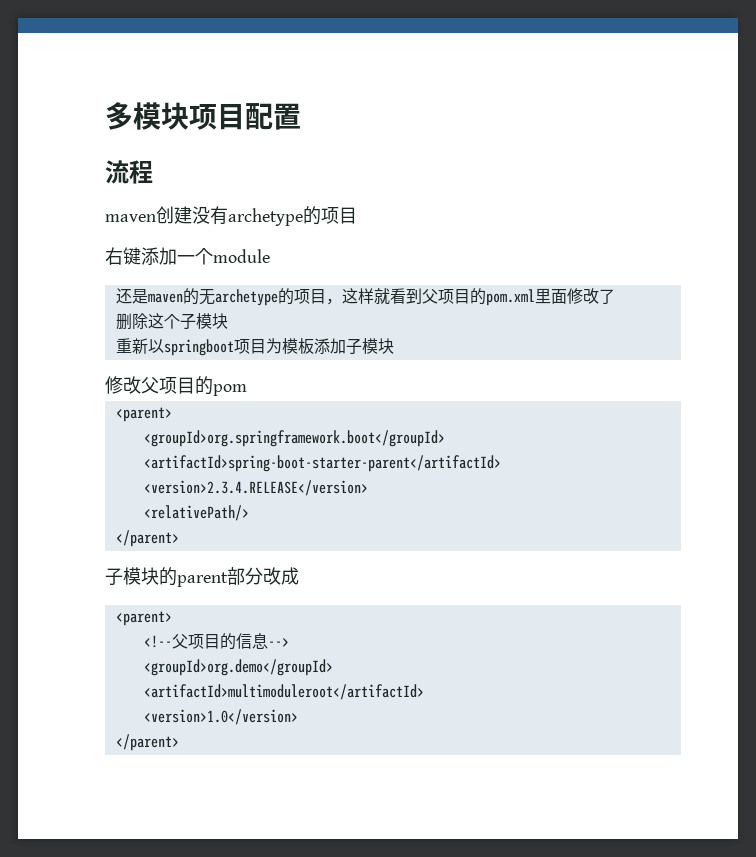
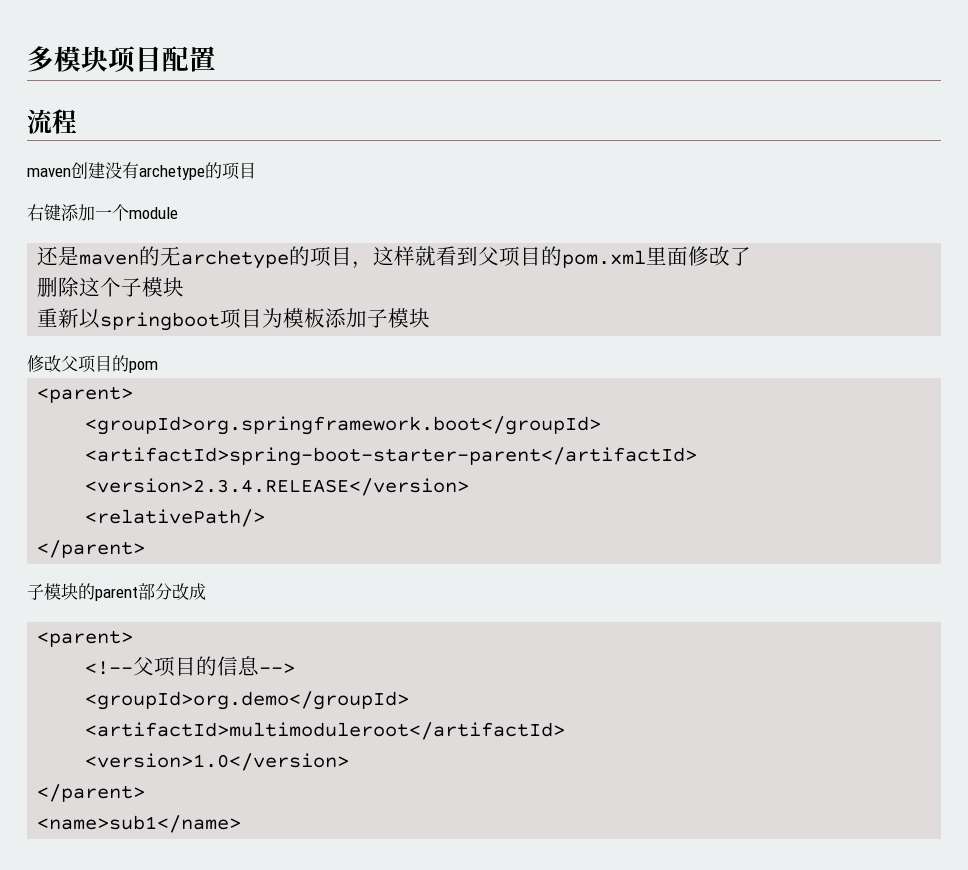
(179, 742) none -> [37,815,242,833] // <name>sub1</name>

